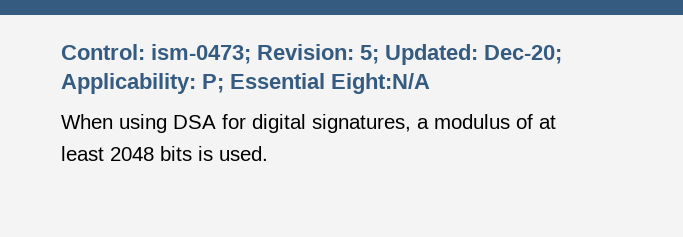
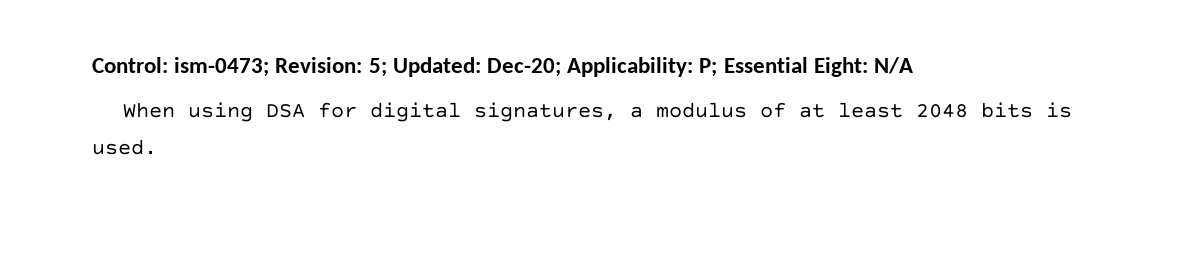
[331,73,430,94] Eight:N/A -> [813,57,914,77] Eight: N/A

